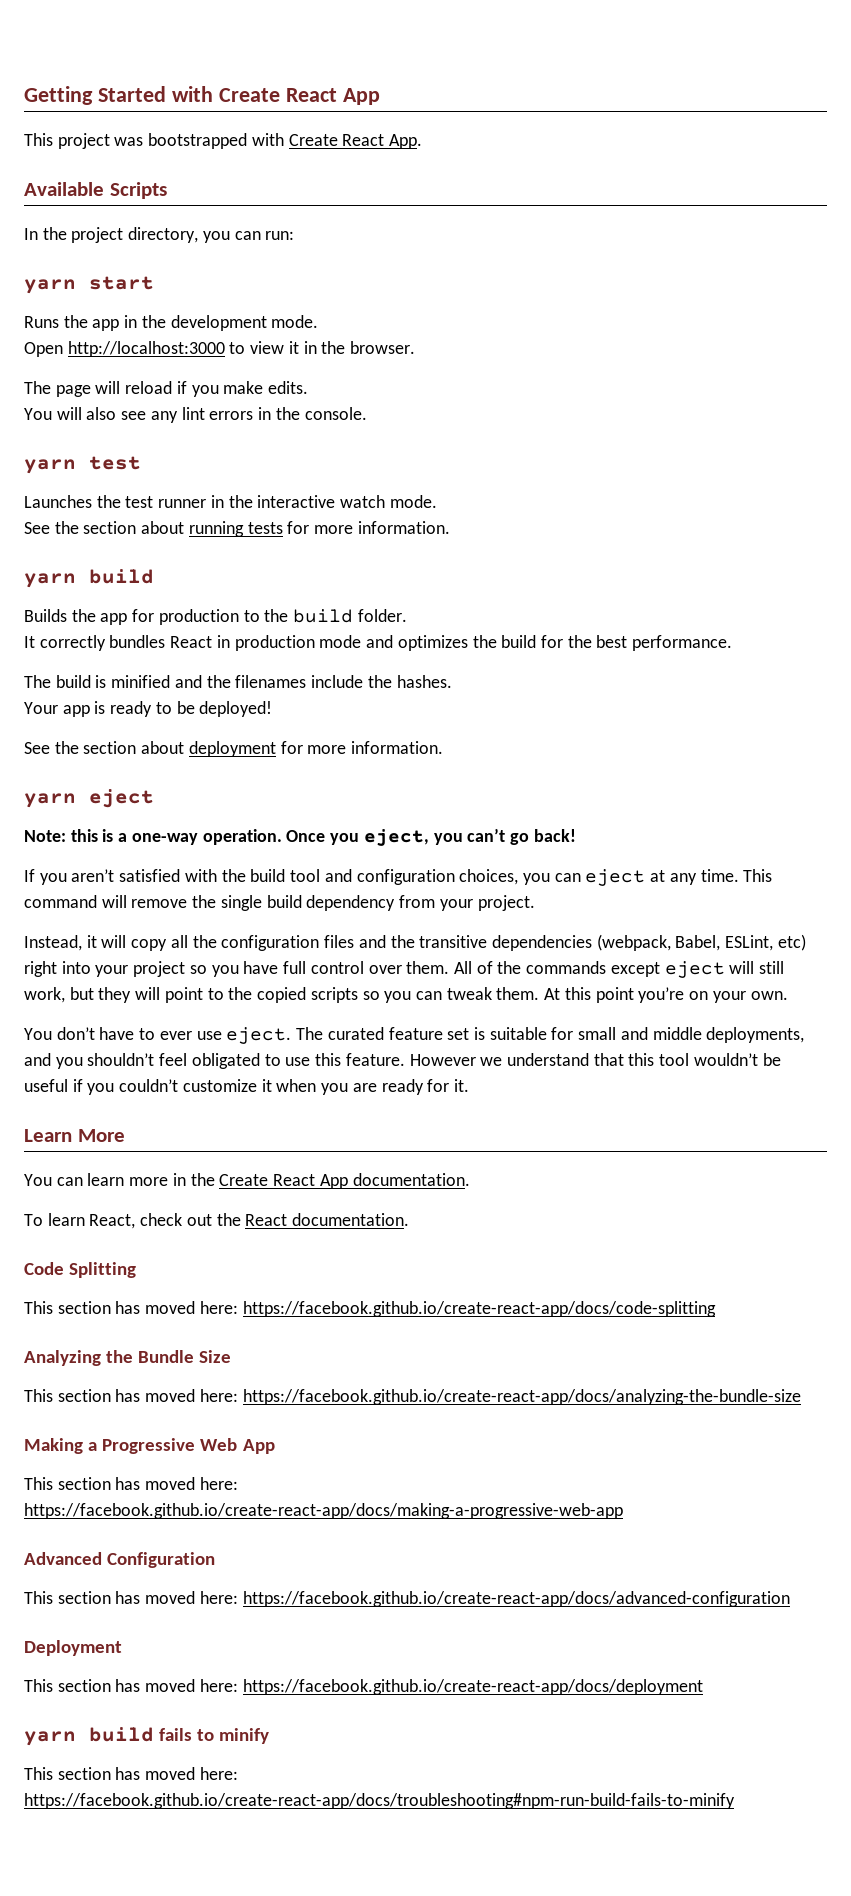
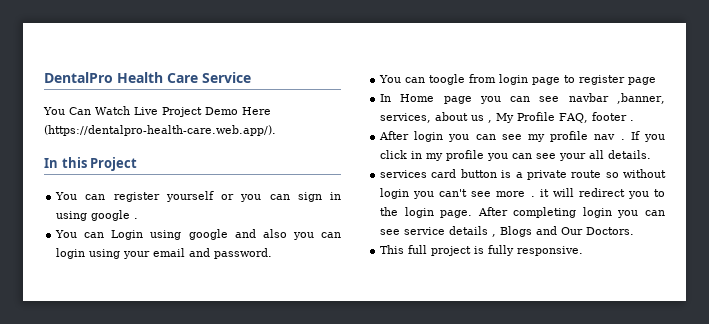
[24,86,380,105] [24,133,423,149] [24,182,167,199] [24,227,295,243] [24,276,154,294] [24,315,319,331] [24,341,416,357] [24,381,309,397] [24,407,367,423] [24,456,141,474] [24,495,437,508] [24,521,450,537] [24,569,154,588] [24,609,407,625] [24,635,733,651] [24,675,452,688] [24,701,273,717] [24,741,444,757] [24,789,154,808] [24,828,576,846] [24,869,773,886] [24,895,535,911] [24,934,806,951] [24,961,785,978] [24,987,788,1003] [24,1027,805,1044] [24,1053,781,1069] [24,1079,469,1095] [24,1129,125,1142] [24,1173,470,1189] [24,1213,410,1229] [24,1262,137,1278] [24,1301,716,1317] [24,1350,232,1366] [24,1389,801,1405] [24,1438,275,1454] [24,1477,238,1490] [24,1503,623,1519] [24,1552,216,1568] [24,1591,790,1607] [24,1640,122,1656] [24,1679,703,1695] [24,1727,270,1746] [24,1767,238,1780] [24,1793,735,1809] Getting Started with Create React App // This project was bootstrapped with Create React App. // Available Scripts // In the project directory, you can run: // yarn start // Runs the app in the development mode. // Open http://localhost:3000 to view it in the browser. // The page will reload if you make edits. // You will also see any lint errors in the console. // yarn test // Launches the test runner in the interactive watch mode. // See the section about running tests for more information. // yarn build // Builds the app for production to the build folder. // It correctly bundles React in production mode and optimizes the build for the best performance. // The build is minified and the filenames include the hashes. // Your app is ready to be deployed! // See the section about deployment for more information. // yarn eject // Note: this is a one-way operation. Once you eject, you can’t go back! // If you aren’t satisfied with the build tool and configuration choices, you can eject at any time. This command will remove the single build dependency from your project. // Instead, it will copy all the configuration files and the transitive dependencies (webpack, Babel, ESLint, etc) right into your project so you have full control over them. All of the commands except eject will still work, but they will point to the copied scripts so you can tweak them. At this point you’re on your own. // You don’t have to ever use eject. The curated feature set is suitable for small and middle deployments, and you shouldn’t feel obligated to use this feature. However we understand that this tool wouldn’t be useful if you couldn’t customize it when you are ready for it. // Learn More // You can learn more in the Create React App documentation. // To learn React, check out the React documentation. // Code Splitting // This section has moved here: https://facebook.github.io/create-react-app/docs/code-splitting // Analyzing the Bundle Size // This section has moved here: https://facebook.github.io/create-react-app/docs/analyzing-the-bundle-size // Making a Progressive Web App // This section has moved here: https://facebook.github.io/create-react-app/docs/making-a-progressive-web-app // Advanced Configuration // This section has moved here: https://facebook.github.io/create-react-app/docs/advanced-configuration // Deployment // This section has moved here: https://facebook.github.io/create-react-app/docs/deployment // yarn build fails to minify // This section has moved here: https://facebook.github.io/create-react-app/docs/troubleshooting#npm-run-build-fails-to-minify -> [44,72,251,83] [43,106,271,117] [44,125,276,136] [44,157,138,171] [55,191,342,202] [56,210,139,221] [55,229,342,240] [56,248,273,259] [379,74,657,85] [380,93,666,104] [380,112,635,123] [379,131,665,142] [380,150,652,161] [380,169,666,180] [380,188,665,199] [380,207,665,218] [380,226,635,237] [380,245,584,256] DentalPro Health Care Service // You Can Watch Live Project Demo Here (https://dentalpro-health-care.web.app/). // In this Project // You can register yourself or you can sign in using google . // You can Login using google and also you can login using your email and password. // You can toogle from login page to register page // In Home page you can see navbar ,banner, services, about us , My Profile FAQ, footer . // After login you can see my profile nav . If you click in my profile you can see your all details. // services card button is a private route so without login you can't see more . it will redirect you to the login page. After completing login you can see service details , Blogs and Our Doctors. // This full project is fully responsive.

